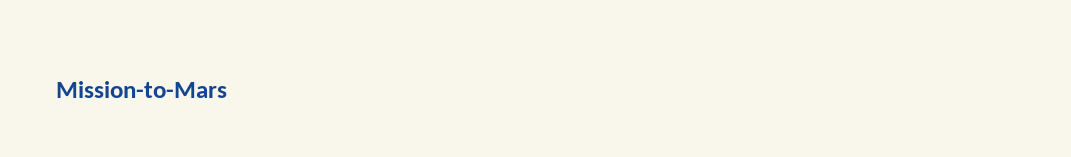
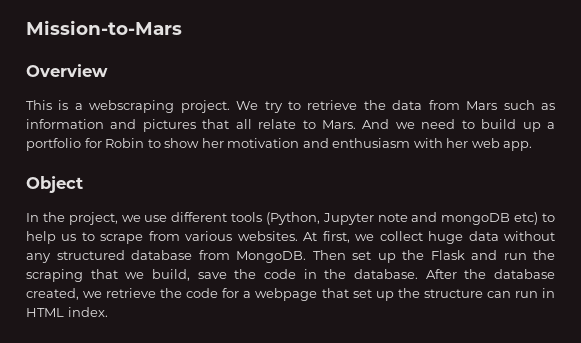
(227, 89) none -> [26,64,108,77] [26,100,555,113] [26,119,556,132] [26,138,533,151] [26,176,83,193] [26,212,555,225] [26,231,555,244] [26,250,555,263] [26,269,556,282] [26,288,555,301] [26,307,108,317] // Overview // This is a webscraping project. We try to retrieve the data from Mars such as information and pictures that all relate to Mars. And we need to build up a portfolio for Robin to show her motivation and enthusiasm with her web app. // Object // In the project, we use different tools (Python, Jupyter note and mongoDB etc) to help us to scrape from various websites. At first, we collect huge data without any structured database from MongoDB. Then set up the Flask and run the scraping that we build, save the code in the database. After the database created, we retrieve the code for a webpage that set up the structure can run in HTML index.

